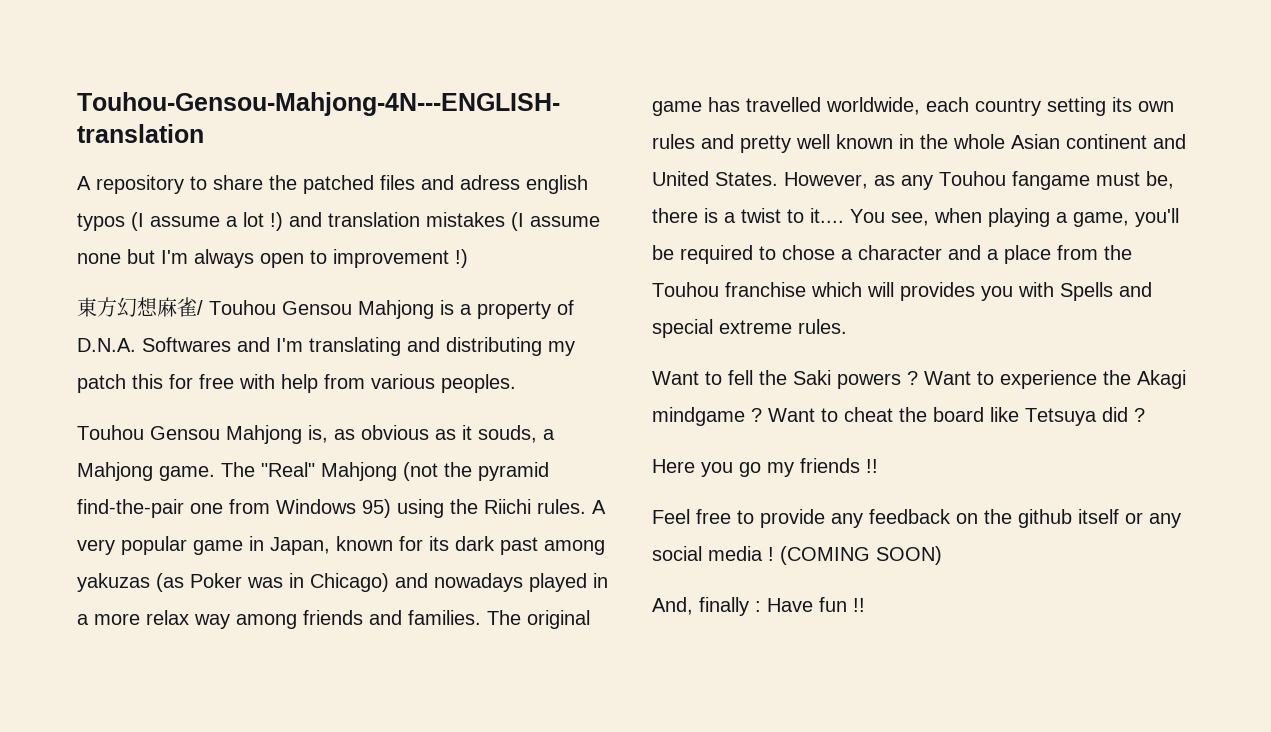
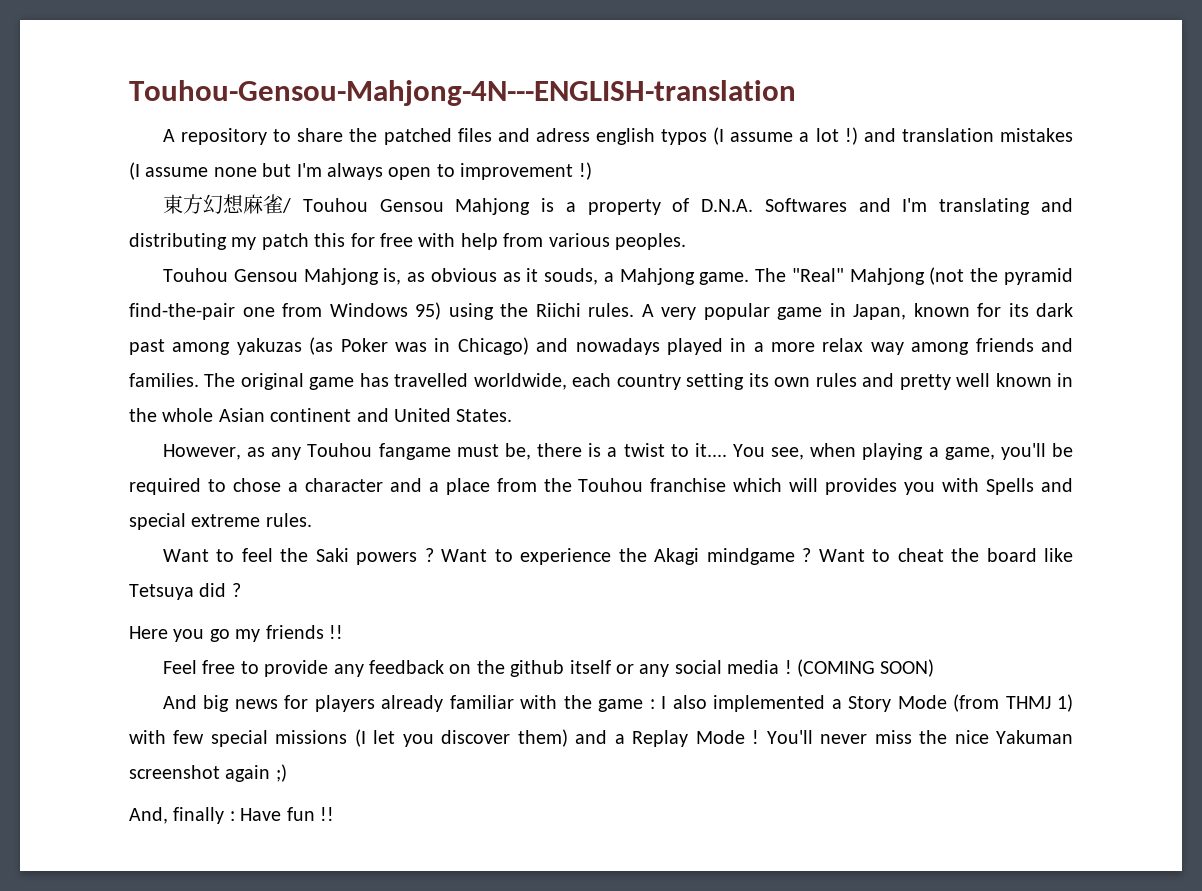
(778, 179) none -> (513, 415) //
[728,370,753,385] fell -> [241,548,273,562] feel
(942, 555) none -> [163,694,1074,712] [129,729,1074,747] [129,764,287,782] // And big news for players already familiar with the game : I also implemented a Story Mode (from THMJ 1) with few special missions (I let you discover them) and a Replay Mode ! You'll never miss the nice Yakuman screenshot again ;)

